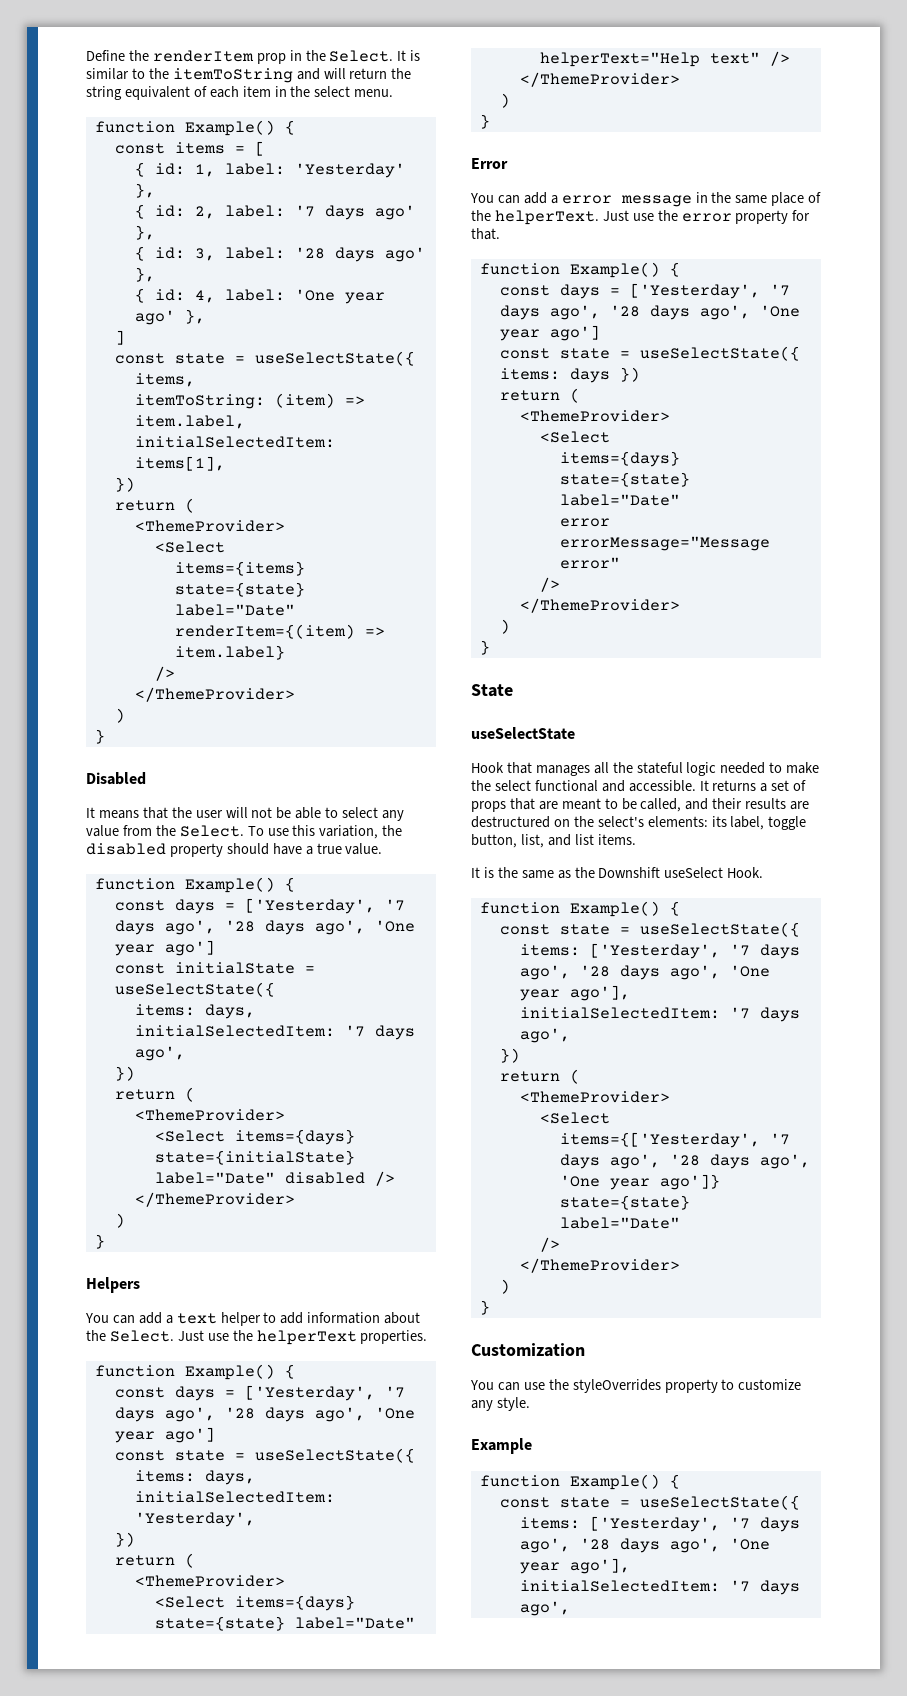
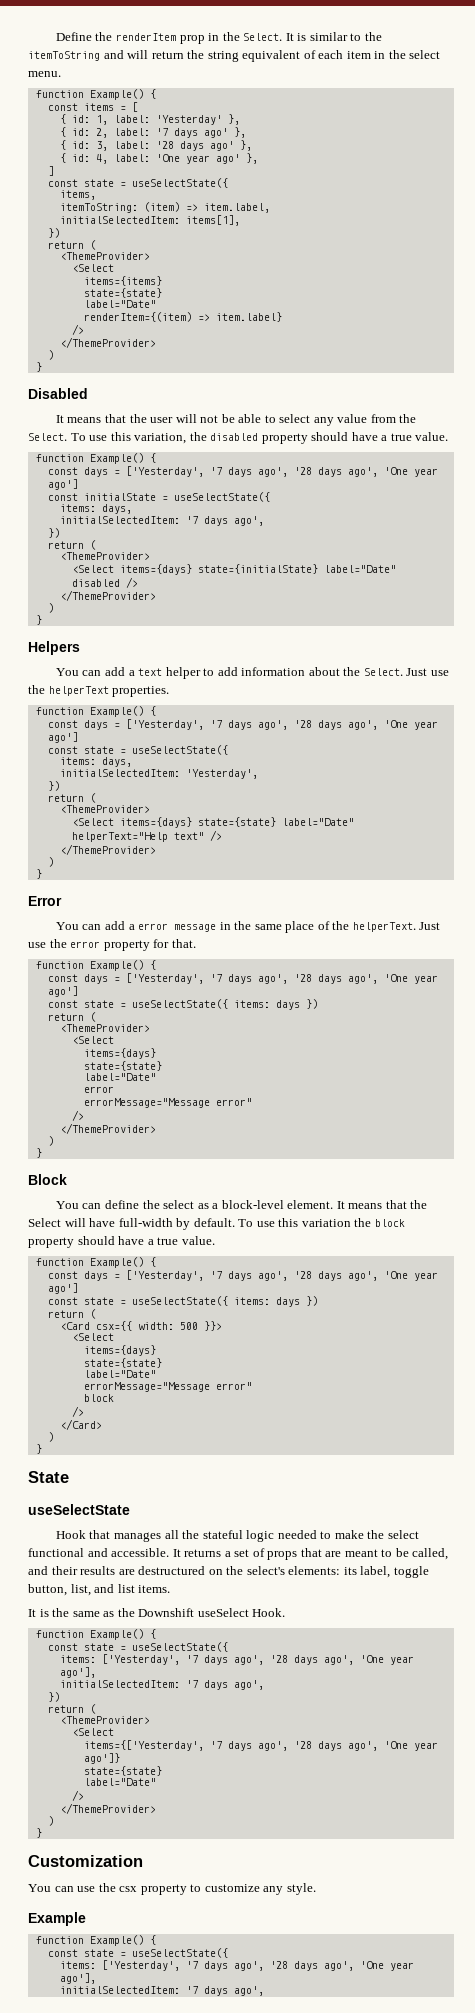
(490, 647) none -> [28,1174,67,1185] [55,1200,428,1209] [28,1218,405,1230] [28,1236,215,1248] [35,1257,156,1268] [47,1270,438,1281] [47,1283,78,1294] [47,1296,318,1307] [47,1309,96,1319] [59,1321,222,1331] [71,1333,114,1341] [83,1345,156,1356] [83,1358,162,1368] [83,1370,156,1378] [83,1382,252,1392] [83,1394,114,1402] [71,1406,84,1417] [59,1419,102,1430] [47,1432,54,1442] [35,1444,42,1454] // Block // You can define the select as a block-level element. It means that the Select will have full-width by default. To use this variation the block property should have a true value. // function Example() { // const days = ['Yesterday', '7 days ago', '28 days ago', 'One year ago'] // const state = useSelectState({ items: days }) // return ( // <Card csx={{ width: 500 }}> // <Select // items={days} // state={state} // label="Date" // errorMessage="Message error" // block // /> // </Card> // ) // }
[572,1379,661,1393] styleOverrides -> [119,1886,138,1892] csx

